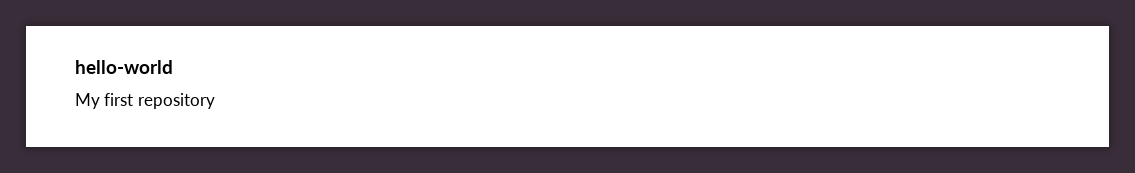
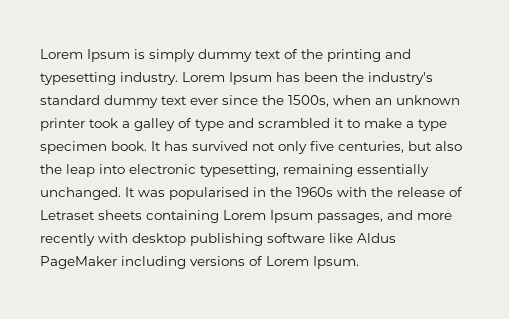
[75,60,173,74] [75,93,215,109] hello-world // My first repository -> [40,49,411,62] [40,72,433,85] [40,95,460,108] [40,118,447,131] [40,141,462,154] [40,164,429,177] [40,187,463,200] [40,210,452,223] [40,233,396,246] [40,256,359,269] Lorem Ipsum is simply dummy text of the printing and typesetting industry. Lorem Ipsum has been the industry's standard dummy text ever since the 1500s, when an unknown printer took a galley of type and scrambled it to make a type specimen book. It has survived not only five centuries, but also the leap into electronic typesetting, remaining essentially unchanged. It was popularised in the 1960s with the release of Letraset sheets containing Lorem Ipsum passages, and more recently with desktop publishing software like Aldus PageMaker including versions of Lorem Ipsum.

